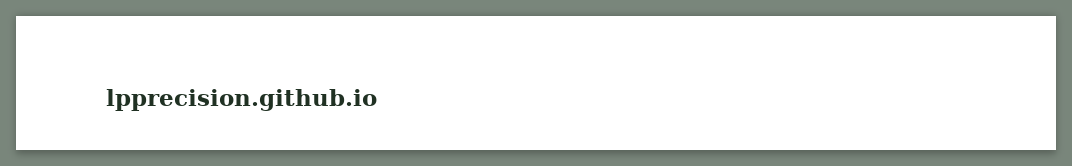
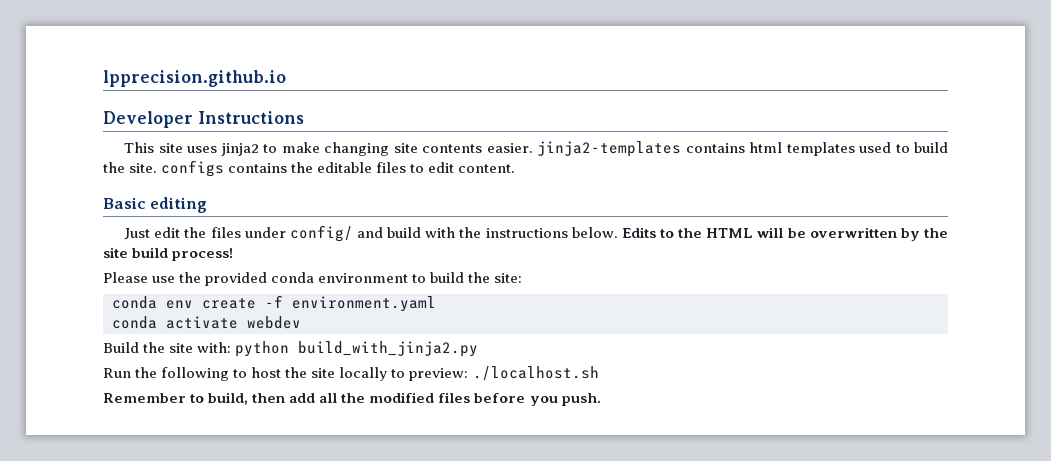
(377, 100) none -> [103,111,304,128] [124,141,948,157] [103,160,516,177] [103,197,208,213] [124,225,948,242] [103,247,234,261] [103,272,523,286] [112,295,436,312] [112,316,301,329] [103,341,479,357] [103,366,599,381] [103,392,601,406] // Developer Instructions // This site uses jinja2 to make changing site contents easier. jinja2-templates contains html templates used to build the site. configs contains the editable files to edit content. // Basic editing // Just edit the files under config/ and build with the instructions below. Edits to the HTML will be overwritten by the site build process! // Please use the provided conda environment to build the site: // conda env create -f environment.yaml // conda activate webdev // Build the site with: python build_with_jinja2.py // Run the following to host the site locally to preview: ./localhost.sh // Remember to build, then add all the modified files before you push.

